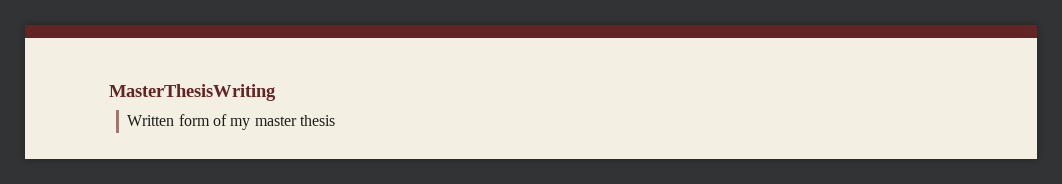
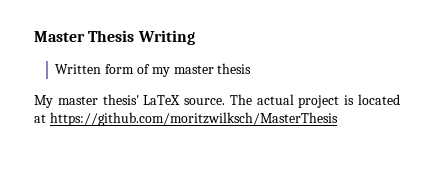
[109,84,276,101] MasterThesisWriting -> [34,30,195,45] Master Thesis Writing
(336, 120) none -> [34,94,400,108] [34,112,338,126] // My master thesis' LaTeX source. The actual project is located at https://github.com/moritzwilksch/MasterThesis

